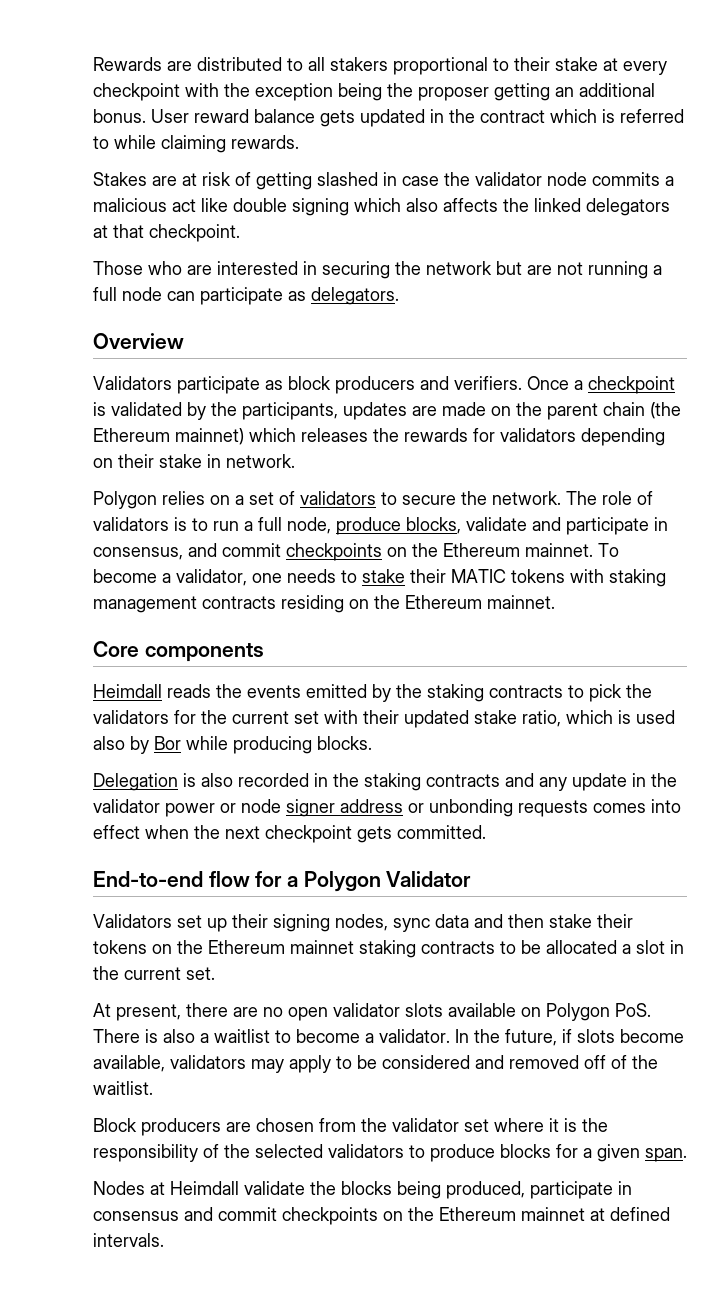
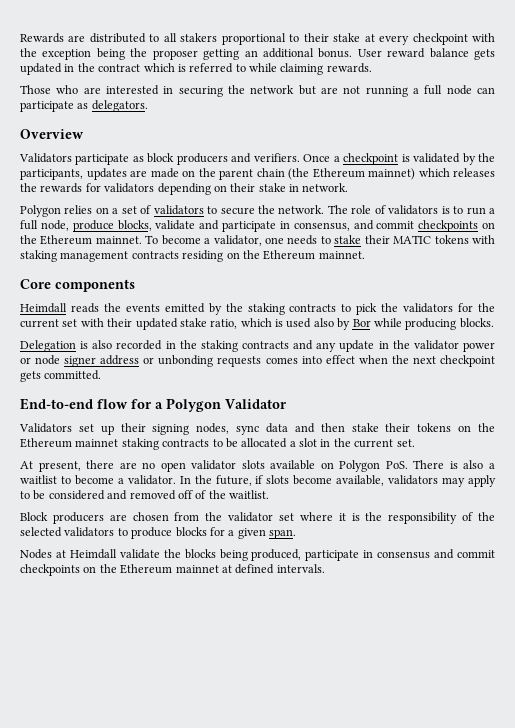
[93,172,674,190] [93,198,670,216] [93,224,240,242] // Stakes are at risk of getting slashed in case the validator node commits a malicious act like double signing which also affects the linked delegators at that checkpoint. -> (372, 68) none

